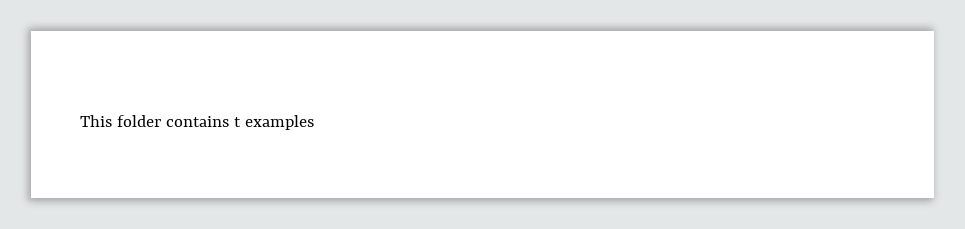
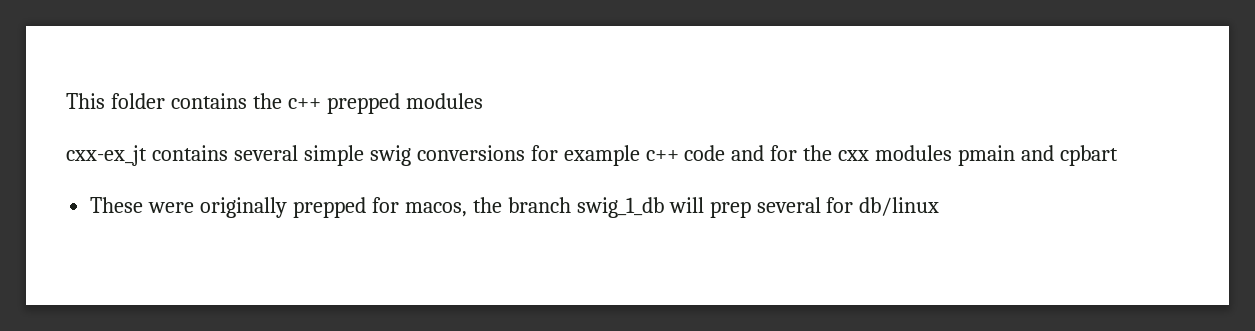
[233,115,314,130] t examples -> [252,93,483,114] [66,145,1118,166] [90,197,940,218] the c++ prepped modules // cxx-ex_jt contains several simple swig conversions for example c++ code and for the cxx modules pmain and cpbart // These were originally prepped for macos, the branch swig_1_db will prep several for db/linux

